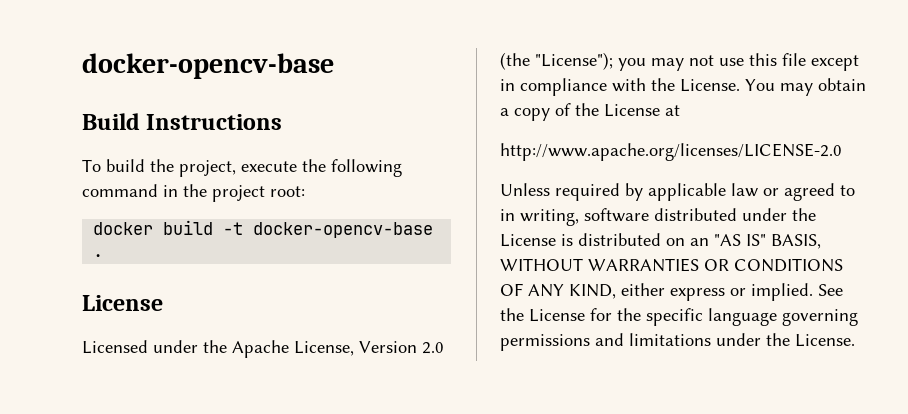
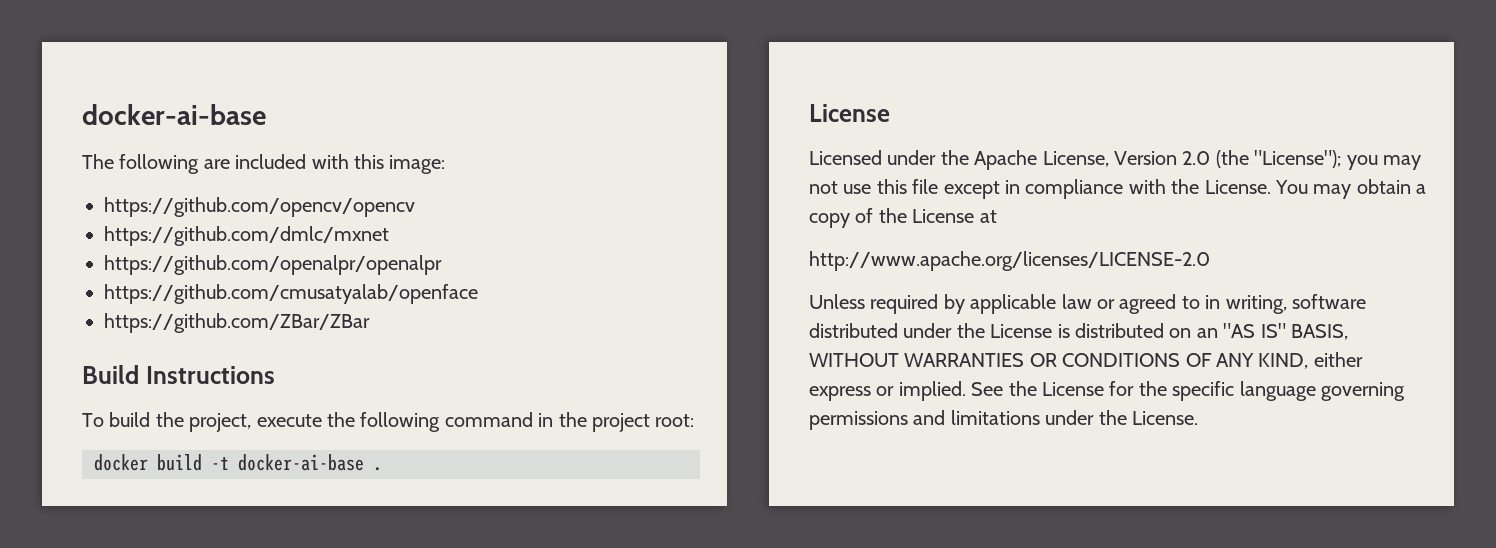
[82,53,334,79] docker-opencv-base -> [82,104,266,125] [82,154,446,174] [104,197,415,217] [104,226,389,246] [104,255,442,275] [104,284,478,304] [104,313,370,333] docker-ai-base // The following are included with this image: // https://github.com/opencv/opencv // https://github.com/dmlc/mxnet // https://github.com/openalpr/openalpr // https://github.com/cmusatyalab/openface // https://github.com/ZBar/ZBar
[253,222,434,238] docker-opencv-base -> [238,454,364,471] docker-ai-base

